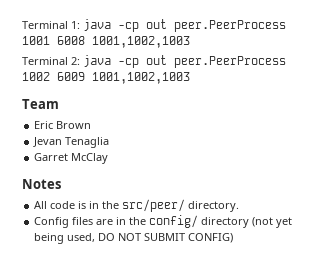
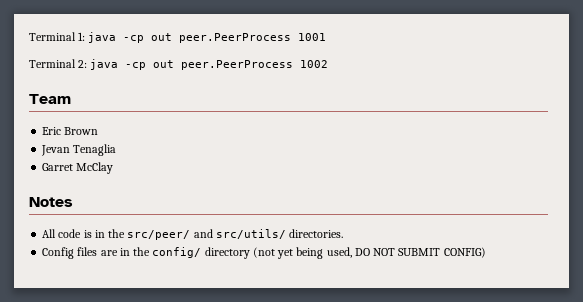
[57,36,190,48] 6008 1001,1002,1003 -> (327, 37) none
[57,72,190,84] 6009 1001,1002,1003 -> (329, 64) none
[188,201,240,212] directory. -> [193,229,344,239] and src/utils/ directories.

